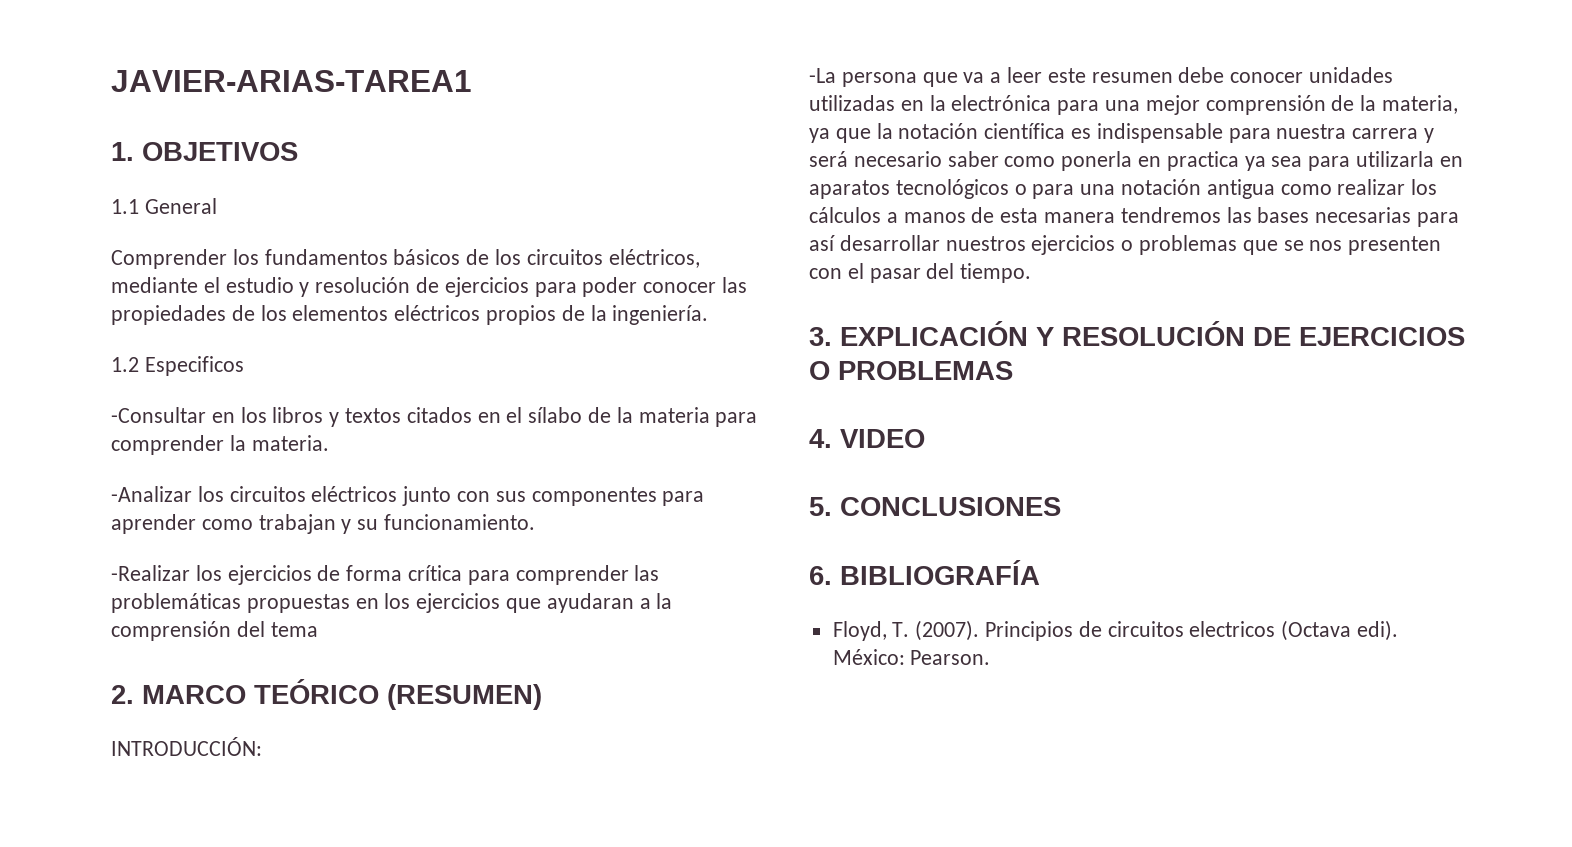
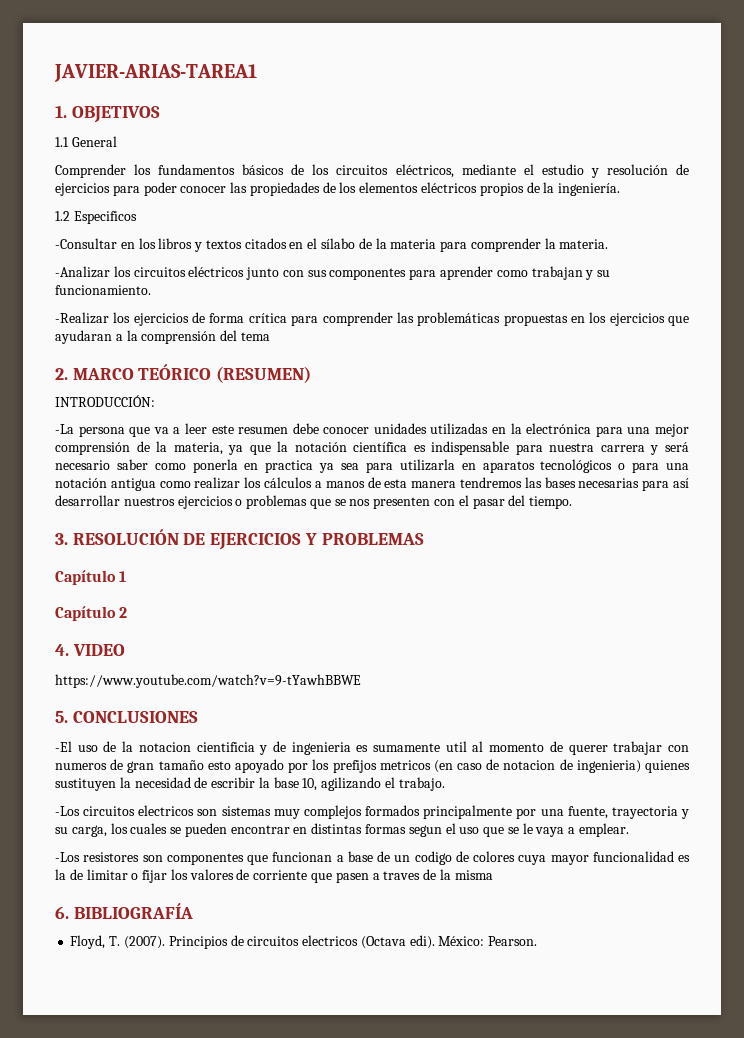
[840,321,1054,346] EXPLICACIÓN Y -> (68, 539) none
[809,361,830,380] O -> [304,533,317,545] Y
(1013, 370) none -> [55,570,127,585] [55,606,128,621] // Capítulo 1 // Capítulo 2
(925, 438) none -> [55,674,361,688] // https://www.youtube.com/watch?v=9-tYawhBBWE
(1061, 506) none -> [55,741,689,755] [55,759,690,773] [55,777,445,791] [55,805,689,819] [55,823,630,837] [55,851,690,865] [55,869,493,883] // -El uso de la notacion cientificia y de ingenieria es sumamente util al momento de querer trabajar con numeros de gran tamaño esto apoyado por los prefijos metricos (en caso de notacion de ingenieria) quienes sustituyen la necesidad de escribir la base 10, agilizando el trabajo. // -Los circuitos electricos son sistemas muy complejos formados principalmente por una fuente, trayectoria y su carga, los cuales se pueden encontrar en distintas formas segun el uso que se le vaya a emplear. // -Los resistores son componentes que funcionan a base de un codigo de colores cuya mayor funcionalidad es la de limitar o fijar los valores de corriente que pasen a traves de la misma

